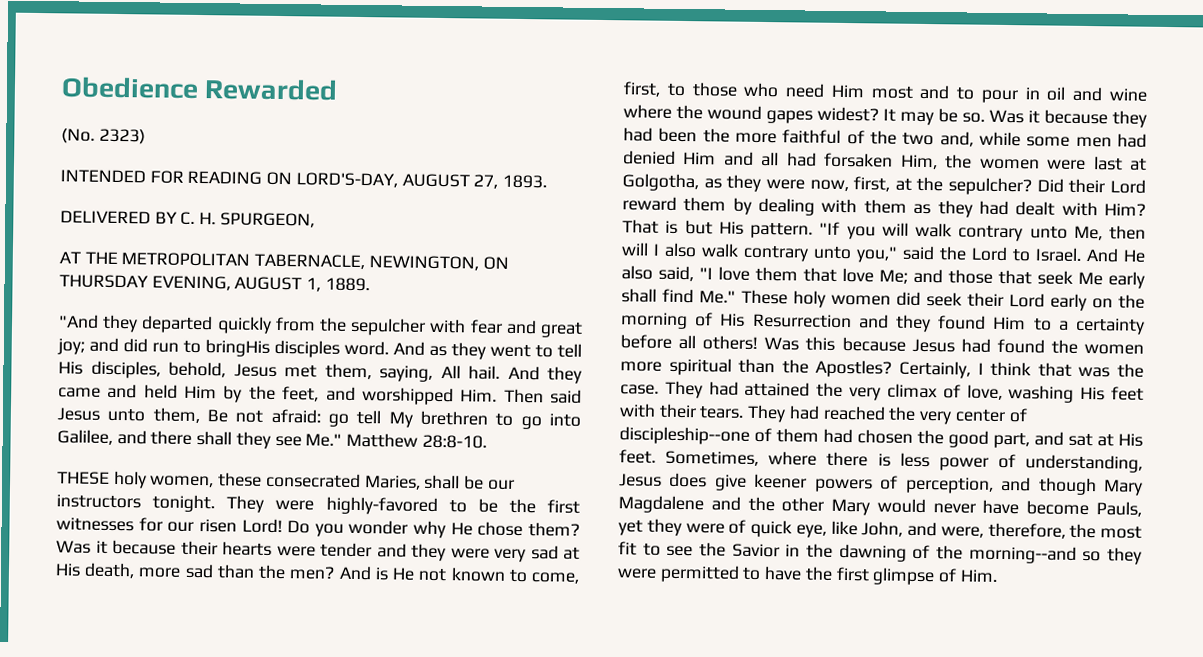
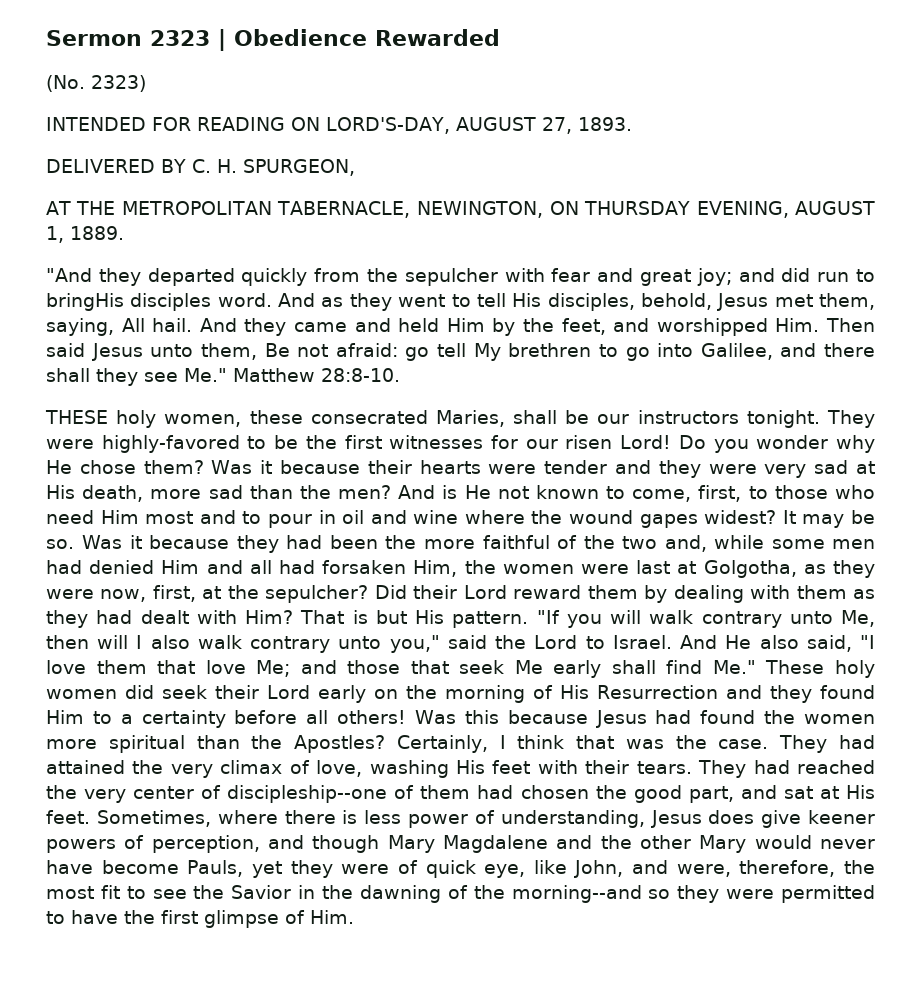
(61, 87) none -> [46,29,226,51] Sermon 2323 |

